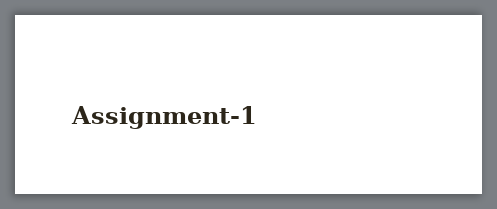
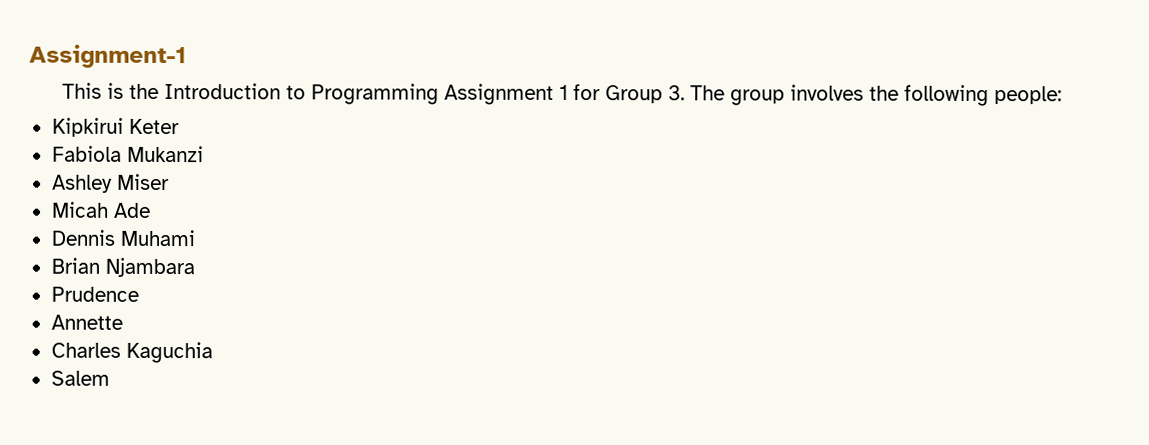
(257, 117) none -> [62,82,1063,107] [51,117,180,137] [51,145,204,163] [51,173,170,193] [51,201,151,218] [50,229,195,247] [50,257,195,278] [50,286,139,302] [50,314,123,330] [50,341,213,364] [50,370,110,386] // This is the Introduction to Programming Assignment 1 for Group 3. The group involves the following people: // Kipkirui Keter // Fabiola Mukanzi // Ashley Miser // Micah Ade // Dennis Muhami // Brian Njambara // Prudence // Annette // Charles Kaguchia // Salem

